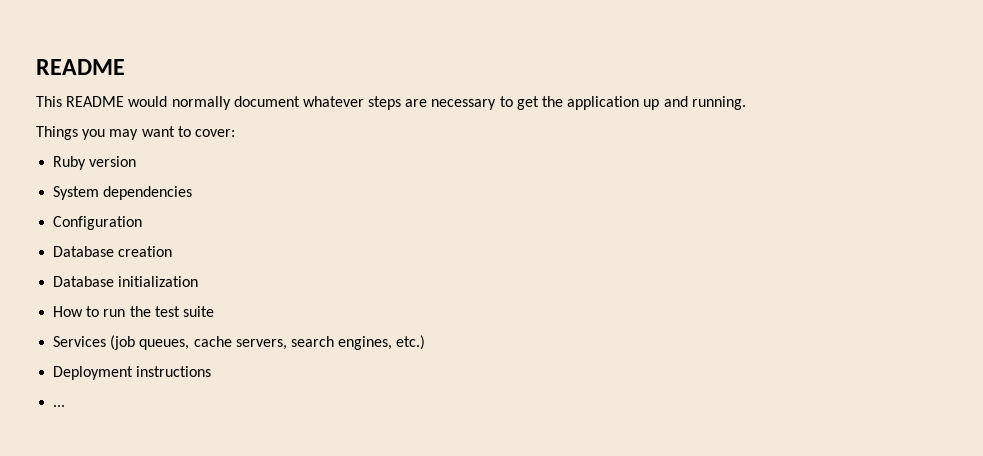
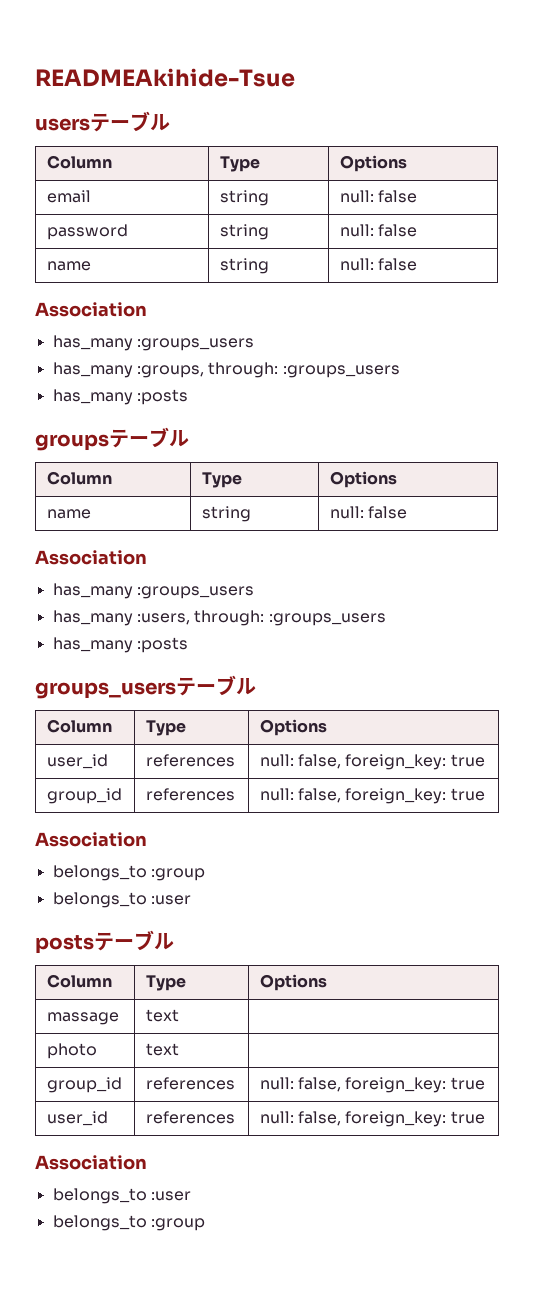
[36,59,125,75] [36,96,746,110] [36,126,235,140] [53,156,137,170] [53,186,193,200] [53,216,143,230] [53,246,173,257] [53,276,199,287] [53,306,214,317] [53,335,426,350] [53,366,212,380] [53,405,66,407] README // This README would normally document whatever steps are necessary to get the application up and running. // Things you may want to cover: // Ruby version // System dependencies // Configuration // Database creation // Database initialization // How to run the test suite // Services (job queues, cache servers, search engines, etc.) // Deployment instructions // ... -> [35,68,295,87] [35,111,170,132] [46,155,112,169] [219,156,260,172] [339,155,407,172] [46,190,91,203] [219,190,269,206] [339,190,418,203] [46,224,128,240] [219,224,269,240] [339,224,418,237] [46,261,91,271] [219,258,269,274] [339,258,418,271] [35,302,147,317] [52,335,254,351] [52,362,400,378] [52,389,188,405] [35,427,189,451] [46,471,112,485] [201,472,242,488] [329,471,397,488] [46,509,91,519] [201,506,251,522] [329,506,408,519] [35,550,147,565] [52,583,254,599] [52,610,386,626] [52,637,188,653] [35,675,256,699] [46,719,112,733] [145,720,186,736] [259,719,327,736] [46,754,108,769] [145,754,235,767] [259,754,485,770] [46,788,122,804] [145,788,235,801] [259,788,485,804] [35,832,147,847] [52,865,205,881] [52,892,191,908] [35,930,174,954] [46,974,112,988] [145,975,186,991] [259,974,327,991] [46,1012,119,1025] [145,1009,179,1022] [46,1043,97,1059] [145,1043,179,1056] [46,1077,122,1093] [145,1077,235,1090] [259,1077,485,1093] [46,1111,108,1126] [145,1111,235,1124] [259,1111,485,1127] [35,1155,147,1170] [52,1188,191,1204] [52,1215,205,1231] READMEAkihide-Tsue // usersテーブル // Column | Type | Options // email | string | null: false // password | string | null: false // name | string | null: false // Association // has_many :groups_users // has_many :groups, through: :groups_users // has_many :posts // groupsテーブル // Column | Type | Options // name | string | null: false // Association // has_many :groups_users // has_many :users, through: :groups_users // has_many :posts // groups_usersテーブル // Column | Type | Options // user_id | references | null: false, foreign_key: true // group_id | references | null: false, foreign_key: true // Association // belongs_to :group // belongs_to :user // postsテーブル // Column | Type | Options // massage | text | // photo | text | // group_id | references | null: false, foreign_key: true // user_id | references | null: false, foreign_key: true // Association // belongs_to :user // belongs_to :group

